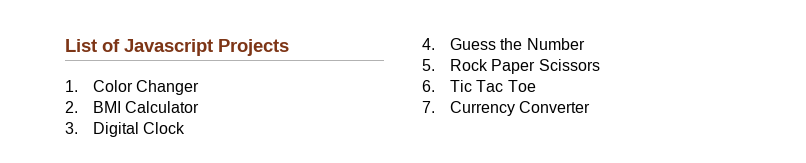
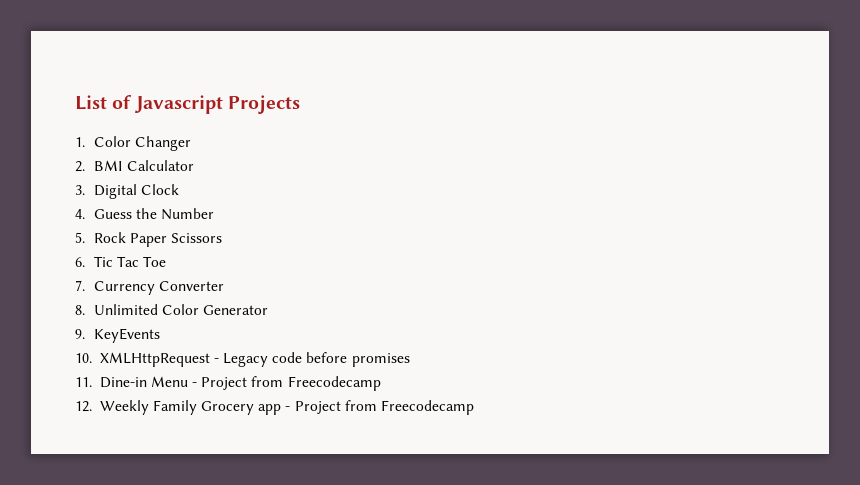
(591, 107) none -> [75,304,269,315] [75,328,161,343] [75,352,410,367] [75,376,381,391] [75,400,475,415] // 8. Unlimited Color Generator // 9. KeyEvents // 10. XMLHttpRequest - Legacy code before promises // 11. Dine-in Menu - Project from Freecodecamp // 12. Weekly Family Grocery app - Project from Freecodecamp

